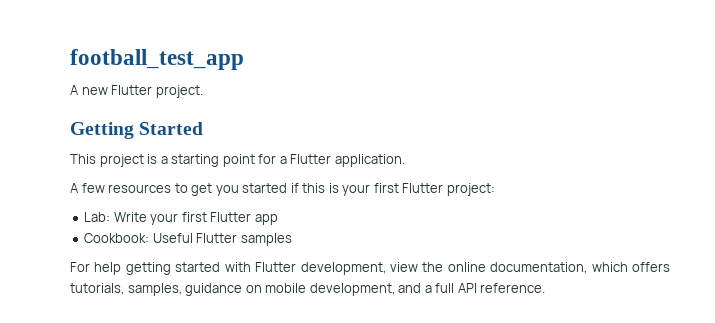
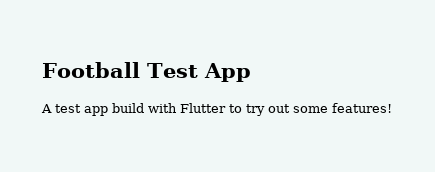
[70,49,244,70] [70,85,203,98] [70,122,204,139] [70,154,405,167] [70,183,495,196] [84,212,278,225] [84,233,292,246] [70,262,670,275] [70,283,546,296] football_test_app // A new Flutter project. // Getting Started // This project is a starting point for a Flutter application. // A few resources to get you started if this is your first Flutter project: // Lab: Write your first Flutter app // Cookbook: Useful Flutter samples // For help getting started with Flutter development, view the online documentation, which offers tutorials, samples, guidance on mobile development, and a full API reference. -> [42,62,251,82] [41,103,392,116] Football Test App // A test app build with Flutter to try out some features!

